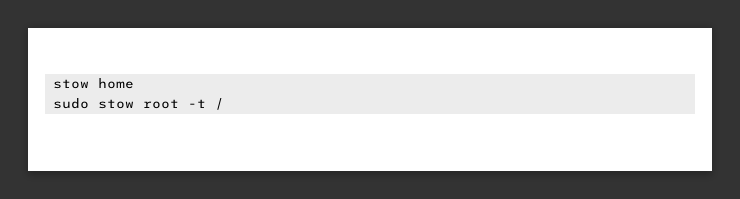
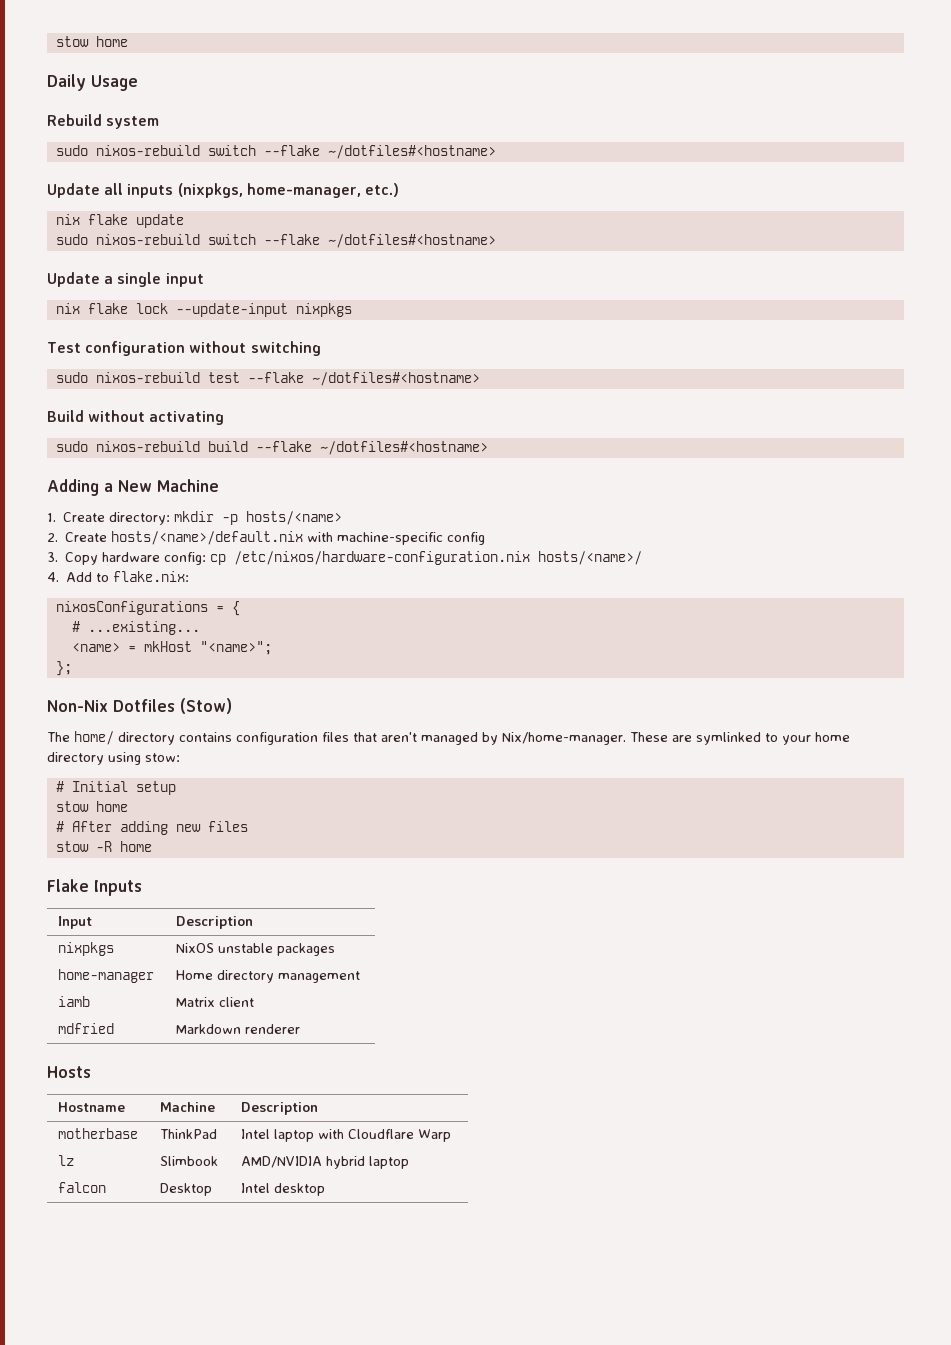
[52,78,134,89] [52,98,224,110] stow home // sudo stow root -t / -> [55,36,128,47] [47,74,138,91] [47,114,160,129] [55,145,496,159] [47,183,399,198] [55,214,184,228] [55,234,496,248] [47,272,204,287] [55,303,352,317] [47,341,321,356] [55,372,480,386] [47,410,225,425] [55,441,488,455] [47,479,219,496] [47,511,343,525] [47,531,486,545] [47,551,643,565] [47,571,190,582] [55,601,240,616] [71,621,200,635] [71,641,272,655] [55,661,72,676] [47,698,232,714] [47,731,850,745] [47,752,180,765] [55,781,176,795] [55,801,128,812] [55,821,248,835] [55,841,152,852] [47,879,142,896] [57,916,92,929] [175,916,253,929] [57,942,114,956] [175,943,335,956] [57,969,154,983] [175,970,360,983] [57,996,90,1007] [175,997,254,1007] [57,1023,114,1034] [175,1024,300,1034] [47,1066,91,1078] [57,1102,125,1112] [159,1102,215,1112] [240,1102,318,1115] [57,1128,138,1139] [159,1129,217,1139] [240,1129,451,1142] [57,1155,74,1166] [159,1156,218,1166] [240,1156,409,1169] [57,1182,106,1193] [159,1183,212,1196] [240,1183,325,1196] stow home // Daily Usage // Rebuild system // sudo nixos-rebuild switch --flake ~/dotfiles#<hostname> // Update all inputs (nixpkgs, home-manager, etc.) // nix flake update // sudo nixos-rebuild switch --flake ~/dotfiles#<hostname> // Update a single input // nix flake lock --update-input nixpkgs // Test configuration without switching // sudo nixos-rebuild test --flake ~/dotfiles#<hostname> // Build without activating // sudo nixos-rebuild build --flake ~/dotfiles#<hostname> // Adding a New Machine // 1. Create directory: mkdir -p hosts/<name> // 2. Create hosts/<name>/default.nix with machine-specific config // 3. Copy hardware config: cp /etc/nixos/hardware-configuration.nix hosts/<name>/ // 4. Add to flake.nix: // nixosConfigurations = { // # ...existing... // <name> = mkHost "<name>"; // }; // Non-Nix Dotfiles (Stow) // The home/ directory contains configuration files that aren't managed by Nix/home-manager. These are symlinked to your home directory using stow: // # Initial setup // stow home // # After adding new files // stow -R home // Flake Inputs // Input | Description // nixpkgs | NixOS unstable packages // home-manager | Home directory management // iamb | Matrix client // mdfried | Markdown renderer // Hosts // Hostname | Machine | Description // motherbase | ThinkPad | Intel laptop with Cloudflare Warp // lz | Slimbook | AMD/NVIDIA hybrid laptop // falcon | Desktop | Intel desktop

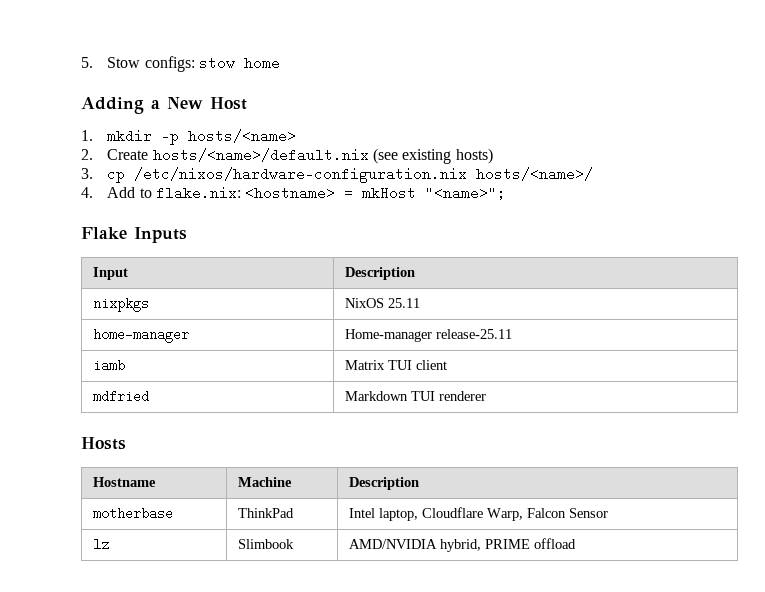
[55,36,128,47] [47,74,138,91] [47,114,160,129] [55,145,496,159] [47,183,399,198] [55,214,184,228] [55,234,496,248] [47,272,204,287] [55,303,352,317] [47,341,321,356] [55,372,480,386] [47,410,225,425] [55,441,488,455] stow home // Daily Usage // Rebuild system // sudo nixos-rebuild switch --flake ~/dotfiles#<hostname> // Update all inputs (nixpkgs, home-manager, etc.) // nix flake update // sudo nixos-rebuild switch --flake ~/dotfiles#<hostname> // Update a single input // nix flake lock --update-input nixpkgs // Test configuration without switching // sudo nixos-rebuild test --flake ~/dotfiles#<hostname> // Build without activating // sudo nixos-rebuild build --flake ~/dotfiles#<hostname> -> [81,56,280,72] 5. Stow configs: stow home
[157,479,219,492] Machine -> [210,97,247,110] Host
[63,512,171,525] Create directory: -> (93, 135) none
[307,532,486,545] [47,552,207,565] with machine-specific config // 3. Copy hardware config: -> [372,148,493,164] [81,168,93,179] (see existing hosts) // 3.
[55,601,240,616] [71,621,200,635] [71,641,272,655] [55,661,72,676] [47,698,232,714] [47,731,850,745] [47,752,180,765] [55,781,176,795] [55,801,128,812] [55,821,248,835] [55,841,152,852] // nixosConfigurations = { // # ...existing... // <name> = mkHost "<name>"; // }; // Non-Nix Dotfiles (Stow) // The home/ directory contains configuration files that aren't managed by Nix/home-manager. These are symlinked to your home directory using stow: // # Initial setup // stow home // # After adding new files // stow -R home -> [245,186,507,200] <hostname> = mkHost "<name>";
[217,943,335,956] unstable packages -> [388,298,421,308] 25.11
[175,970,360,983] Home directory management -> [345,329,513,342] Home-manager release-25.11
(215, 1002) none -> [388,360,413,370] TUI
(241, 1029) none -> [411,391,436,401] TUI
[273,1129,451,1142] [57,1155,74,1166] [159,1156,218,1166] [240,1156,409,1169] [57,1182,106,1193] [159,1183,212,1196] [240,1183,325,1196] laptop with Cloudflare Warp // lz | Slimbook | AMD/NVIDIA hybrid laptop // falcon | Desktop | Intel desktop -> [379,507,609,521] [93,539,110,549] [238,539,295,549] [349,538,577,552] laptop, Cloudflare Warp, Falcon Sensor // lz | Slimbook | AMD/NVIDIA hybrid, PRIME offload

